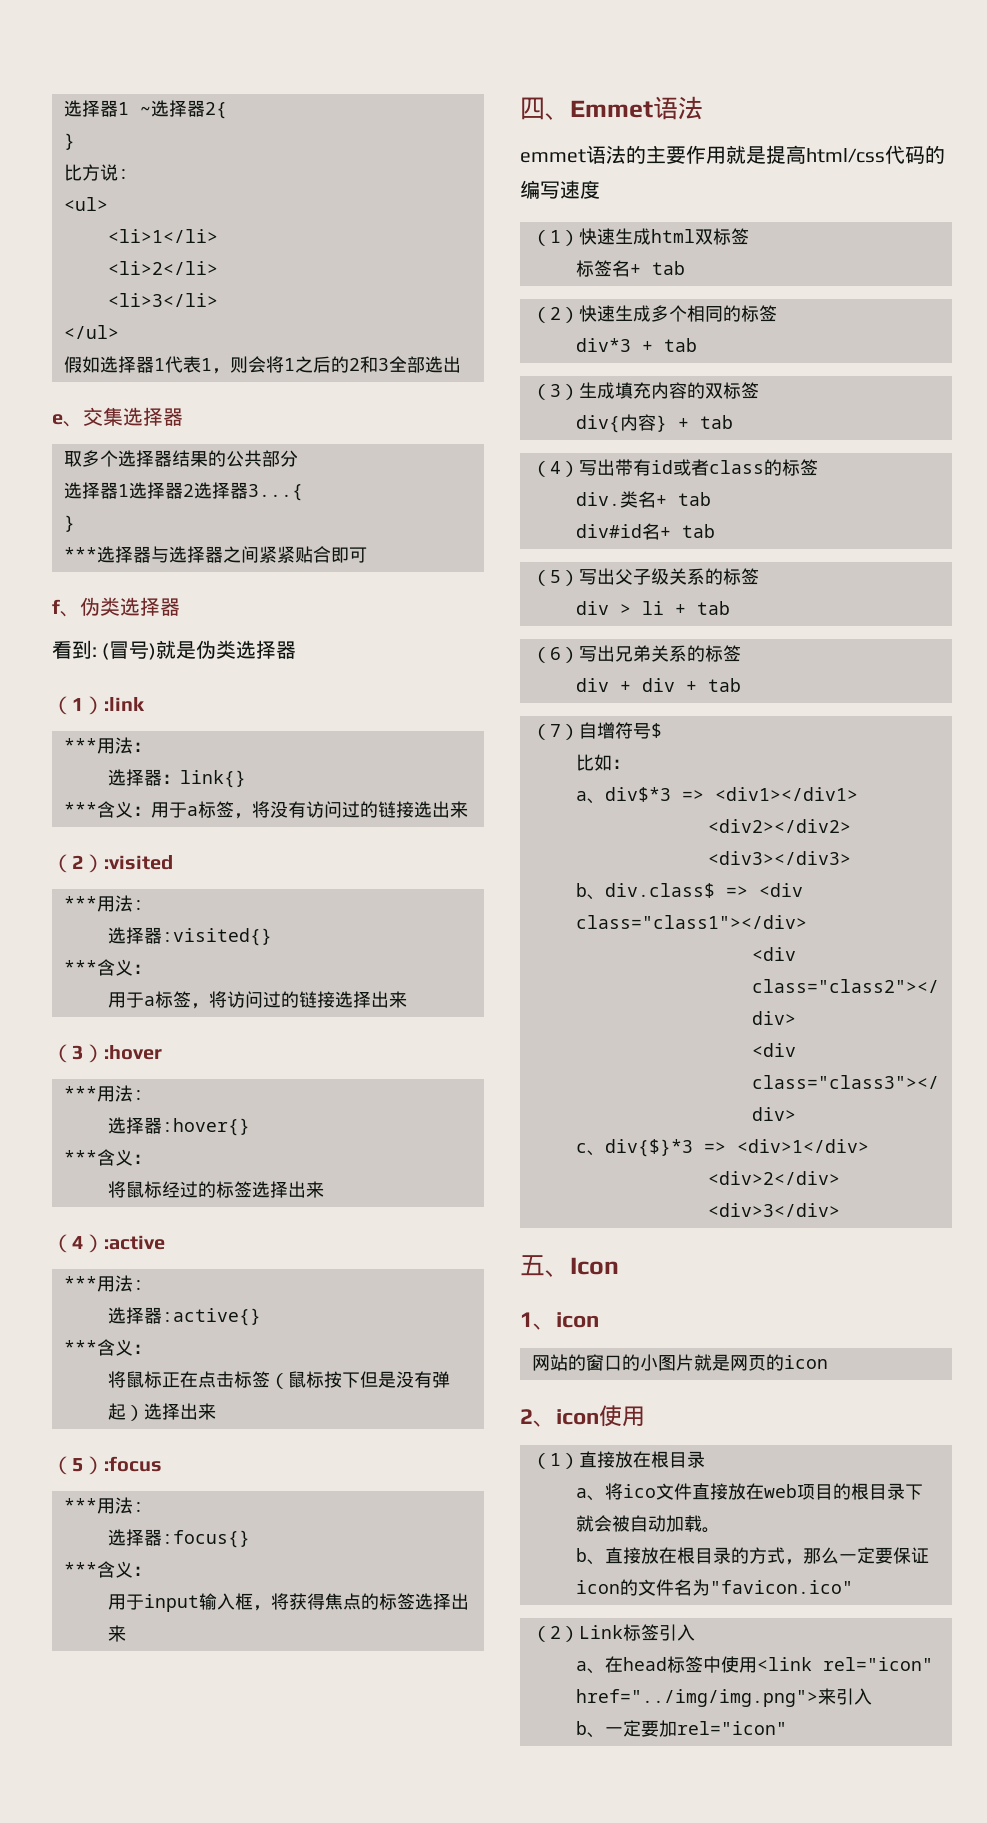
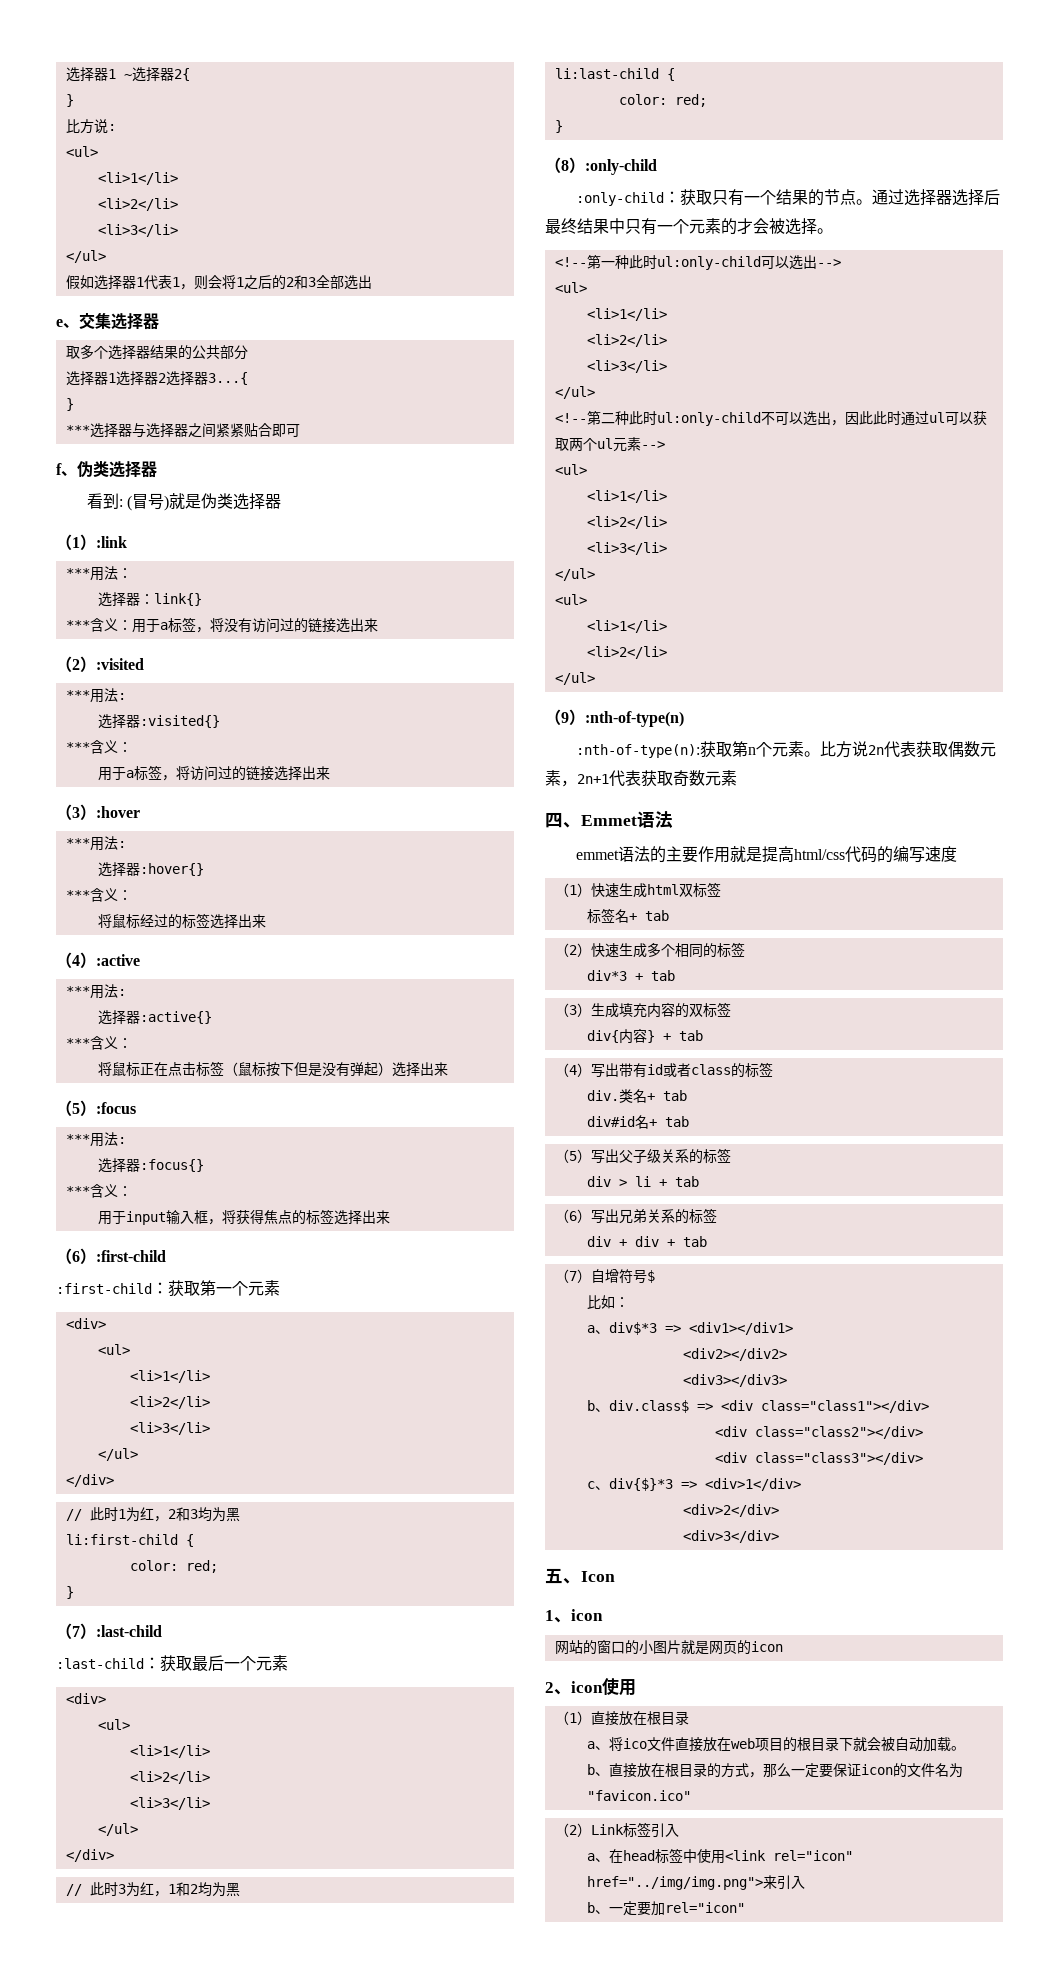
(126, 1633) none -> [56,1248,166,1264] [56,1280,280,1297] [65,1318,106,1329] [97,1344,130,1355] [129,1370,210,1383] [129,1396,210,1409] [129,1422,210,1435] [97,1448,138,1461] [65,1474,114,1487] [65,1507,240,1522] [65,1534,194,1547] [129,1560,218,1573] [65,1586,74,1599] [56,1623,162,1639] [56,1655,288,1672] [65,1693,106,1704] [97,1719,130,1730] [129,1745,210,1758] [129,1771,210,1784] [129,1797,210,1810] [97,1823,138,1836] [65,1849,114,1862] [65,1882,240,1897] [554,68,675,81] [618,94,707,107] [554,120,563,133] [545,157,657,175] [575,189,1000,206] [545,218,833,235] [554,254,841,270] [554,282,587,293] [586,308,667,321] [586,334,667,347] [586,360,667,373] [554,386,595,399] [554,410,987,426] [554,437,665,452] [554,464,587,475] [586,490,667,503] [586,516,667,529] [586,542,667,555] [554,568,595,581] [554,594,587,605] [586,620,667,633] [586,646,667,659] [554,672,595,685] [545,709,684,727] [575,741,996,758] [545,770,737,787] // （6）:first-child // :first-child：获取第一个元素 // <div> // <ul> // <li>1</li> // <li>2</li> // <li>3</li> // </ul> // </div> // // 此时1为红，2和3均为黑 // li:first-child { // color: red; // } // （7）:last-child // :last-child：获取最后一个元素 // <div> // <ul> // <li>1</li> // <li>2</li> // <li>3</li> // </ul> // </div> // // 此时3为红，1和2均为黑 // li:last-child { // color: red; // } // （8）:only-child // :only-child：获取只有一个结果的节点。通过选择器选择后最终结果中只有一个元素的才会被选择。 // <!--第一种此时ul:only-child可以选出--> // <ul> // <li>1</li> // <li>2</li> // <li>3</li> // </ul> // <!--第二种此时ul:only-child不可以选出，因此此时通过ul可以获取两个ul元素--> // <ul> // <li>1</li> // <li>2</li> // <li>3</li> // </ul> // <ul> // <li>1</li> // <li>2</li> // </ul> // （9）:nth-of-type(n) // :nth-of-type(n):获取第n个元素。比方说2n代表获取偶数元素，2n+1代表获取奇数元素

